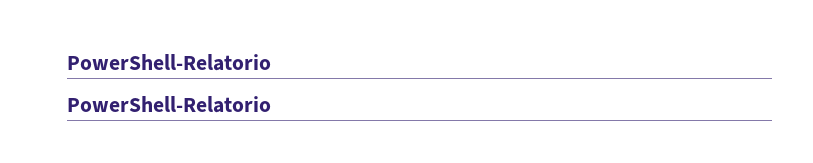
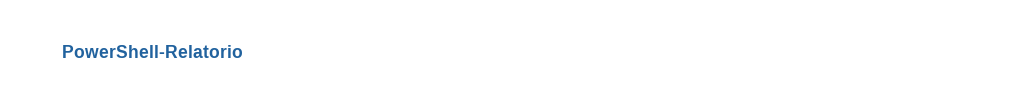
[67,54,271,71] [67,96,271,113] PowerShell-Relatorio // PowerShell-Relatorio -> [62,45,243,58] PowerShell-Relatorio

